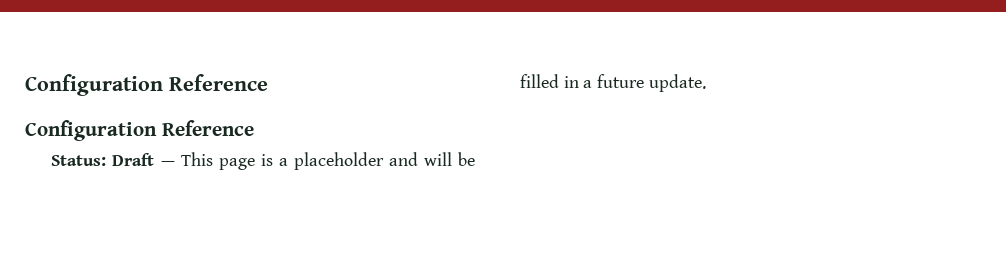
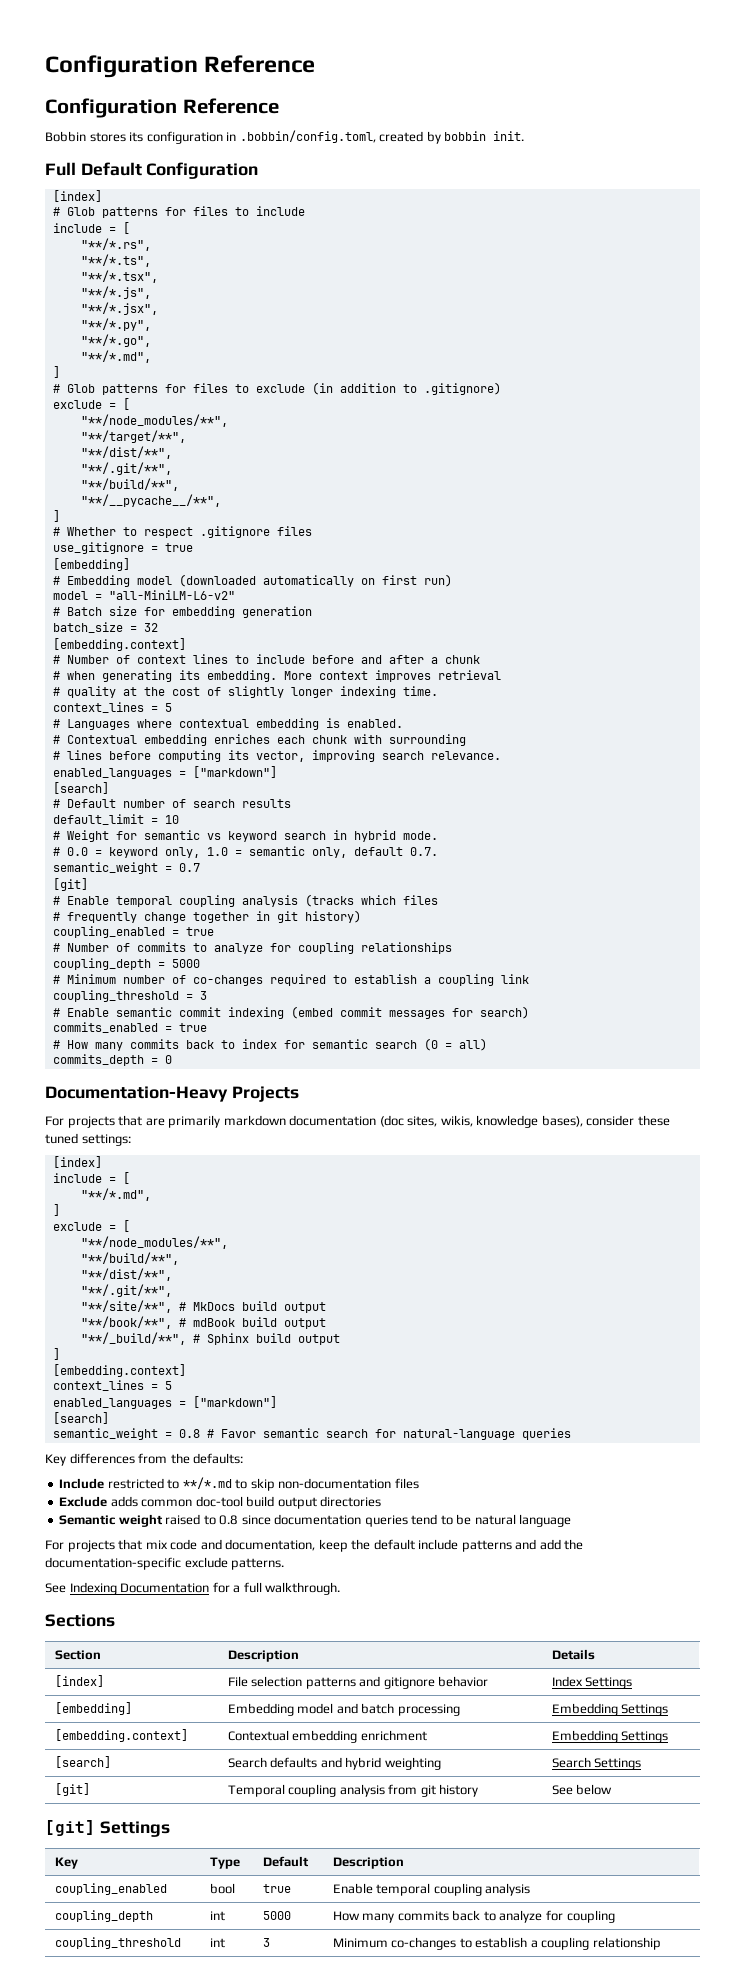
[51,152,475,170] [520,74,706,92] Status: Draft — This page is a placeholder and will be filled in a future update. -> [45,130,525,144] [45,162,259,179] [52,190,102,202] [52,206,305,218] [52,222,130,234] [80,238,151,251] [80,254,151,267] [80,270,158,283] [80,286,151,299] [80,302,158,315] [80,318,151,331] [80,334,151,347] [80,350,151,363] [52,366,60,378] [52,382,501,395] [52,398,130,410] [80,414,228,427] [80,430,186,443] [80,446,172,459] [80,462,172,475] [80,478,179,491] [80,494,221,507] [52,510,60,522] [52,526,312,538] [52,542,193,554] [52,558,130,571] [52,574,452,587] [52,590,235,600] [52,606,312,618] [52,622,158,633] [52,638,186,651] [52,654,480,664] [52,670,501,682] [52,686,438,698] [52,702,172,713] [52,718,403,730] [52,734,466,746] [52,750,501,762] [52,766,277,779] [52,782,109,794] [52,799,291,808] [52,814,179,825] [52,830,438,842] [52,846,438,858] [52,862,200,874] [52,878,88,891] [52,894,438,907] [52,910,361,923] [52,926,214,938] [52,942,452,954] [52,958,200,970] [52,974,529,986] [52,990,207,1002] [52,1006,529,1019] [52,1022,207,1033] [52,1038,487,1051] [52,1054,172,1066] [45,1086,299,1102] [45,1115,670,1128] [45,1133,131,1146] [52,1156,102,1168] [52,1172,130,1184] [80,1188,151,1201] [52,1204,60,1216] [52,1220,130,1232] [80,1236,228,1249] [80,1252,179,1265] [80,1268,172,1281] [80,1284,172,1297] [80,1300,326,1313] [80,1316,326,1329] [80,1332,340,1345] [52,1348,60,1360] [52,1364,186,1377] [52,1380,172,1391] [52,1396,277,1409] [52,1412,109,1424] [52,1428,571,1440] [45,1453,244,1466] [59,1477,419,1491] [59,1496,382,1509] [59,1514,572,1527] [45,1539,584,1552] [45,1557,285,1570] [45,1582,341,1595] [45,1614,115,1627] [54,1650,101,1660] [227,1650,299,1662] [551,1649,595,1660] [54,1675,104,1687] [227,1676,489,1689] [551,1676,633,1689] [54,1702,132,1715] [227,1703,460,1716] [551,1703,669,1716] [54,1729,188,1742] [227,1730,427,1743] [551,1730,669,1743] [54,1756,111,1768] [227,1757,441,1770] [551,1757,642,1770] [54,1783,90,1796] [227,1784,479,1797] [551,1784,613,1795] [45,1820,170,1837] [54,1857,78,1869] [209,1857,240,1869] [262,1856,309,1867] [332,1857,404,1869] [54,1883,167,1895] [209,1883,235,1894] [262,1884,291,1893] [332,1883,531,1896] [54,1910,153,1922] [209,1911,225,1921] [262,1911,291,1920] [332,1910,615,1923] [54,1937,181,1949] [209,1938,225,1948] [262,1938,270,1947] [332,1937,661,1950] Bobbin stores its configuration in .bobbin/config.toml, created by bobbin init. // Full Default Configuration // [index] // # Glob patterns for files to include // include = [ // "**/*.rs", // "**/*.ts", // "**/*.tsx", // "**/*.js", // "**/*.jsx", // "**/*.py", // "**/*.go", // "**/*.md", // ] // # Glob patterns for files to exclude (in addition to .gitignore) // exclude = [ // "**/node_modules/**", // "**/target/**", // "**/dist/**", // "**/.git/**", // "**/build/**", // "**/__pycache__/**", // ] // # Whether to respect .gitignore files // use_gitignore = true // [embedding] // # Embedding model (downloaded automatically on first run) // model = "all-MiniLM-L6-v2" // # Batch size for embedding generation // batch_size = 32 // [embedding.context] // # Number of context lines to include before and after a chunk // # when generating its embedding. More context improves retrieval // # quality at the cost of slightly longer indexing time. // context_lines = 5 // # Languages where contextual embedding is enabled. // # Contextual embedding enriches each chunk with surrounding // # lines before computing its vector, improving search relevance. // enabled_languages = ["markdown"] // [search] // # Default number of search results // default_limit = 10 // # Weight for semantic vs keyword search in hybrid mode. // # 0.0 = keyword only, 1.0 = semantic only, default 0.7. // semantic_weight = 0.7 // [git] // # Enable temporal coupling analysis (tracks which files // # frequently change together in git history) // coupling_enabled = true // # Number of commits to analyze for coupling relationships // coupling_depth = 5000 // # Minimum number of co-changes required to establish a coupling link // coupling_threshold = 3 // # Enable semantic commit indexing (embed commit messages for search) // commits_enabled = true // # How many commits back to index for semantic search (0 = all) // commits_depth = 0 // Documentation-Heavy Projects // For projects that are primarily markdown documentation (doc sites, wikis, knowledge bases), consider these tuned settings: // [index] // include = [ // "**/*.md", // ] // exclude = [ // "**/node_modules/**", // "**/build/**", // "**/dist/**", // "**/.git/**", // "**/site/**", # MkDocs build output // "**/book/**", # mdBook build output // "**/_build/**", # Sphinx build output // ] // [embedding.context] // context_lines = 5 // enabled_languages = ["markdown"] // [search] // semantic_weight = 0.8 # Favor semantic search for natural-language queries // Key differences from the defaults: // Include restricted to **/*.md to skip non-documentation files // Exclude adds common doc-tool build output directories // Semantic weight raised to 0.8 since documentation queries tend to be natural language // For projects that mix code and documentation, keep the default include patterns and add the documentation-specific exclude patterns. // See Indexing Documentation for a full walkthrough. // Sections // Section | Description | Details // [index] | File selection patterns and gitignore behavior | Index Settings // [embedding] | Embedding model and batch processing | Embedding Settings // [embedding.context] | Contextual embedding enrichment | Embedding Settings // [search] | Search defaults and hybrid weighting | Search Settings // [git] | Temporal coupling analysis from git history | See below // [git] Settings // Key | Type | Default | Description // coupling_enabled | bool | true | Enable temporal coupling analysis // coupling_depth | int | 5000 | How many commits back to analyze for coupling // coupling_threshold | int | 3 | Minimum co-changes to establish a coupling relationship

